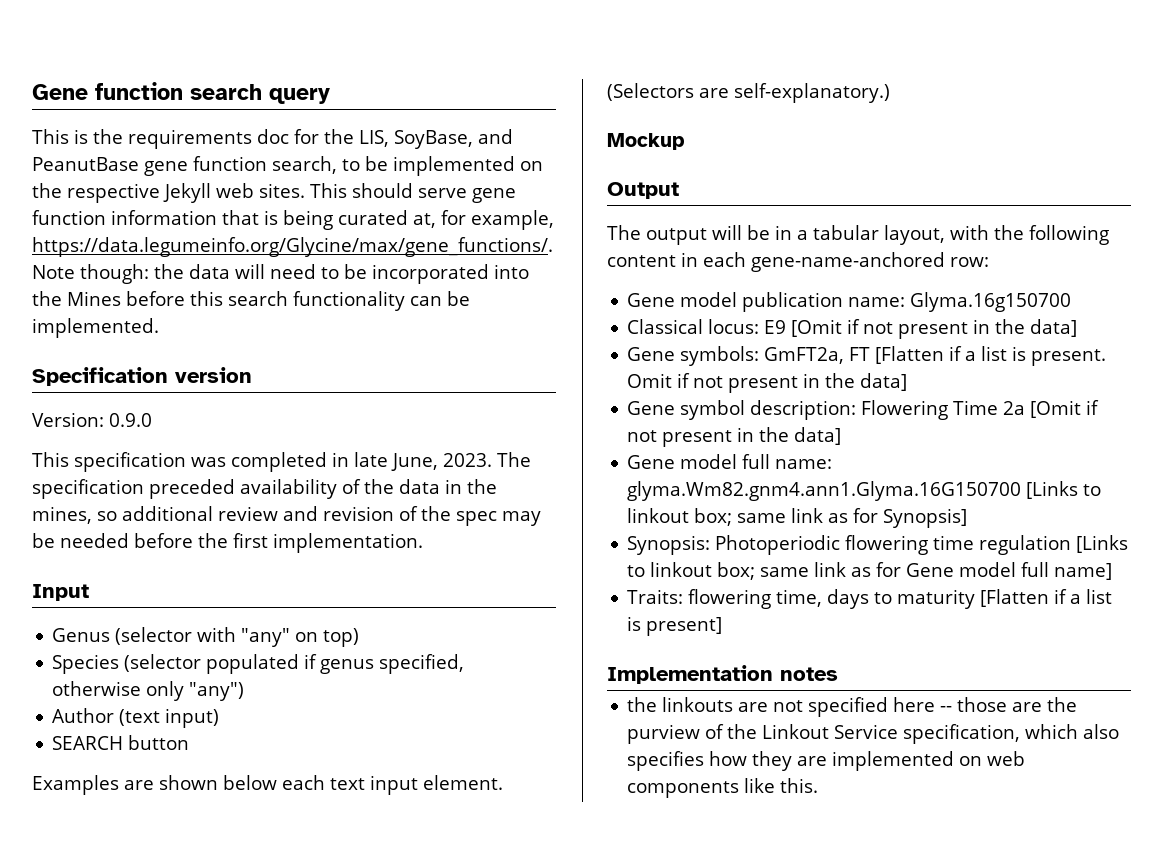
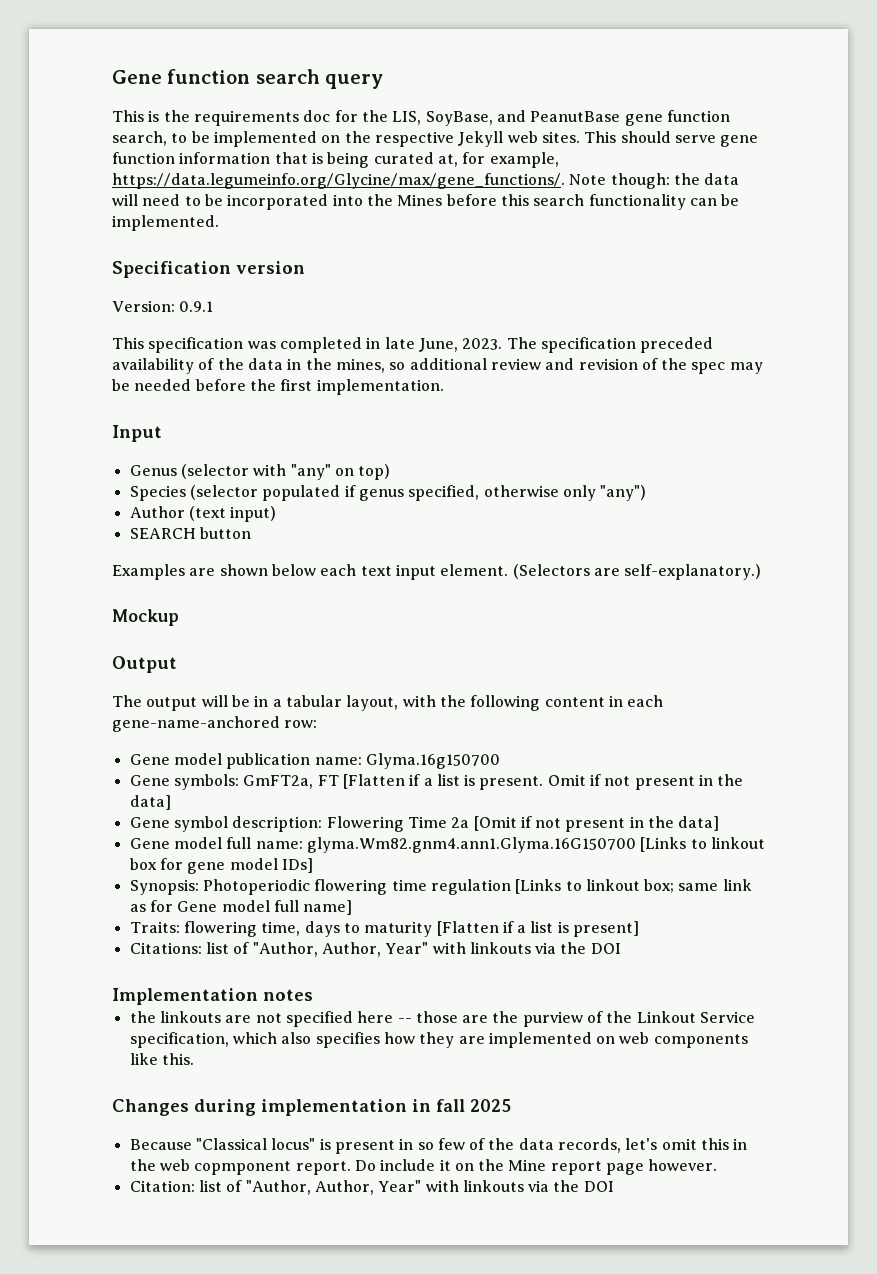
[109,413,152,427] 0.9.0 -> [179,301,214,312] 0.9.1
[627,319,1078,339] // Classical locus: E9 [Omit if not present in the data] -> (500, 761) none
[694,508,968,528] box; same link as for Synopsis] -> [129,858,313,874] box for gene model IDs]
(723, 626) none -> [129,942,621,957] // Citations: list of "Author, Author, Year" with linkouts via the DOI
(819, 785) none -> [112,1099,511,1116] [129,1138,748,1154] [129,1159,718,1175] [129,1180,614,1195] // Changes during implementation in fall 2025 // Because "Classical locus" is present in so few of the data records, let's omit this in the web copmponent report. Do include it on the Mine report page however. // Citation: list of "Author, Author, Year" with linkouts via the DOI

